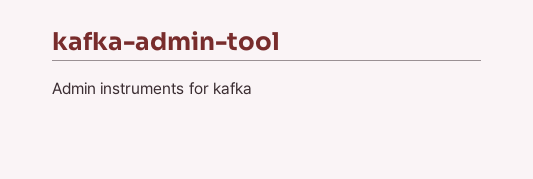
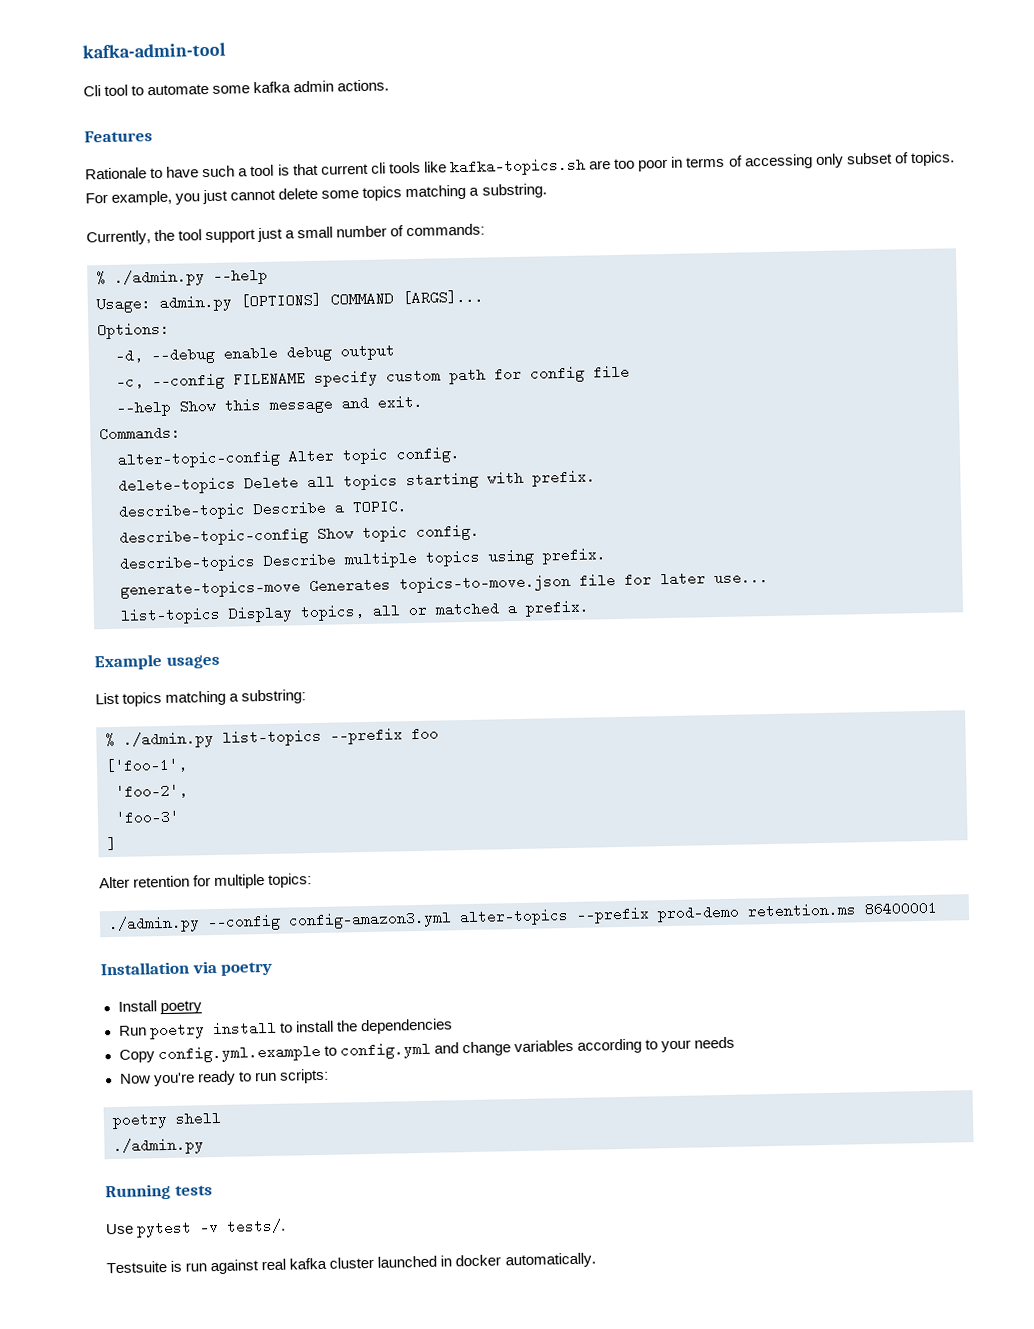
[52,82,252,95] Admin instruments for kafka -> [83,79,390,97] [84,130,153,143] [85,151,955,180] [85,183,547,206] [86,223,486,246] [96,267,268,287] [96,289,484,314] [97,321,170,340] [115,344,395,365] [116,364,630,391] [116,394,423,417] [99,425,181,442] [117,446,460,469] [118,469,596,495] [118,499,407,521] [119,523,480,547] [119,547,607,573] [120,570,769,599] [120,599,590,625] [94,654,221,671] [95,689,307,707] [105,726,439,749] [105,757,188,774] [115,783,188,799] [115,809,180,825] [107,836,117,852] [99,873,313,890] [108,900,938,934] [100,960,274,976] [117,1000,202,1015] [118,1018,453,1040] [118,1036,735,1064] [118,1068,329,1087] [112,1110,222,1130] [113,1137,204,1156] [105,1183,213,1201] [105,1218,287,1238] [106,1252,596,1275] Cli tool to automate some kafka admin actions. // Features // Rationale to have such a tool is that current cli tools like kafka-topics.sh are too poor in terms of accessing only subset of topics. For example, you just cannot delete some topics matching a substring. // Currently, the tool support just a small number of commands: // % ./admin.py --help // Usage: admin.py [OPTIONS] COMMAND [ARGS]... // Options: // -d, --debug enable debug output // -c, --config FILENAME specify custom path for config file // --help Show this message and exit. // Commands: // alter-topic-config Alter topic config. // delete-topics Delete all topics starting with prefix. // describe-topic Describe a TOPIC. // describe-topic-config Show topic config. // describe-topics Describe multiple topics using prefix. // generate-topics-move Generates topics-to-move.json file for later use... // list-topics Display topics, all or matched a prefix. // Example usages // List topics matching a substring: // % ./admin.py list-topics --prefix foo // ['foo-1', // 'foo-2', // 'foo-3' // ] // Alter retention for multiple topics: // ./admin.py --config config-amazon3.yml alter-topics --prefix prod-demo retention.ms 86400001 // Installation via poetry // Install poetry // Run poetry install to install the dependencies // Copy config.yml.example to config.yml and change variables according to your needs // Now you're ready to run scripts: // poetry shell // ./admin.py // Running tests // Use pytest -v tests/. // Testsuite is run against real kafka cluster launched in docker automatically.

